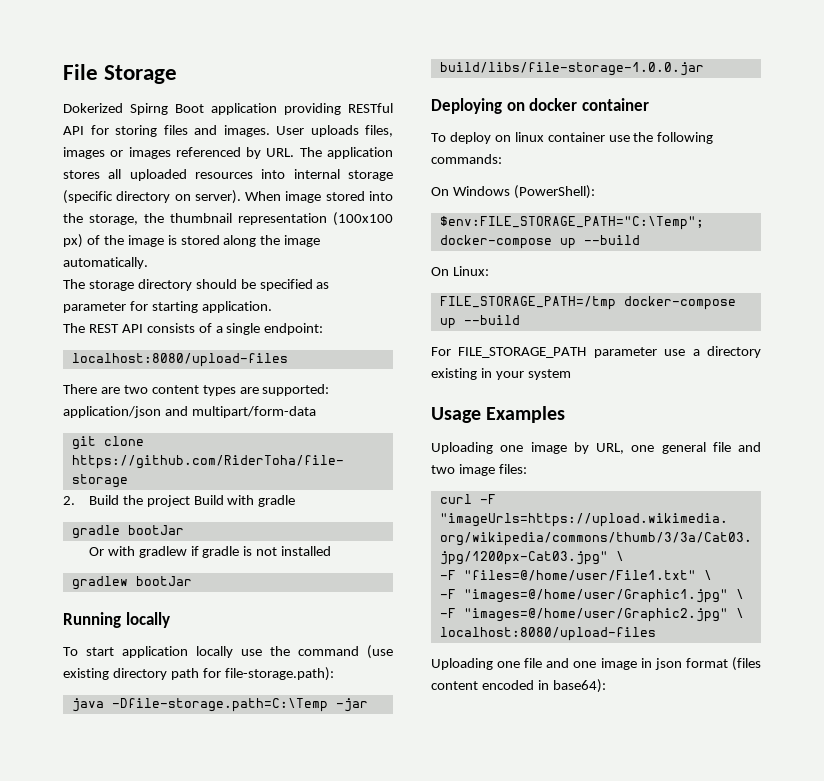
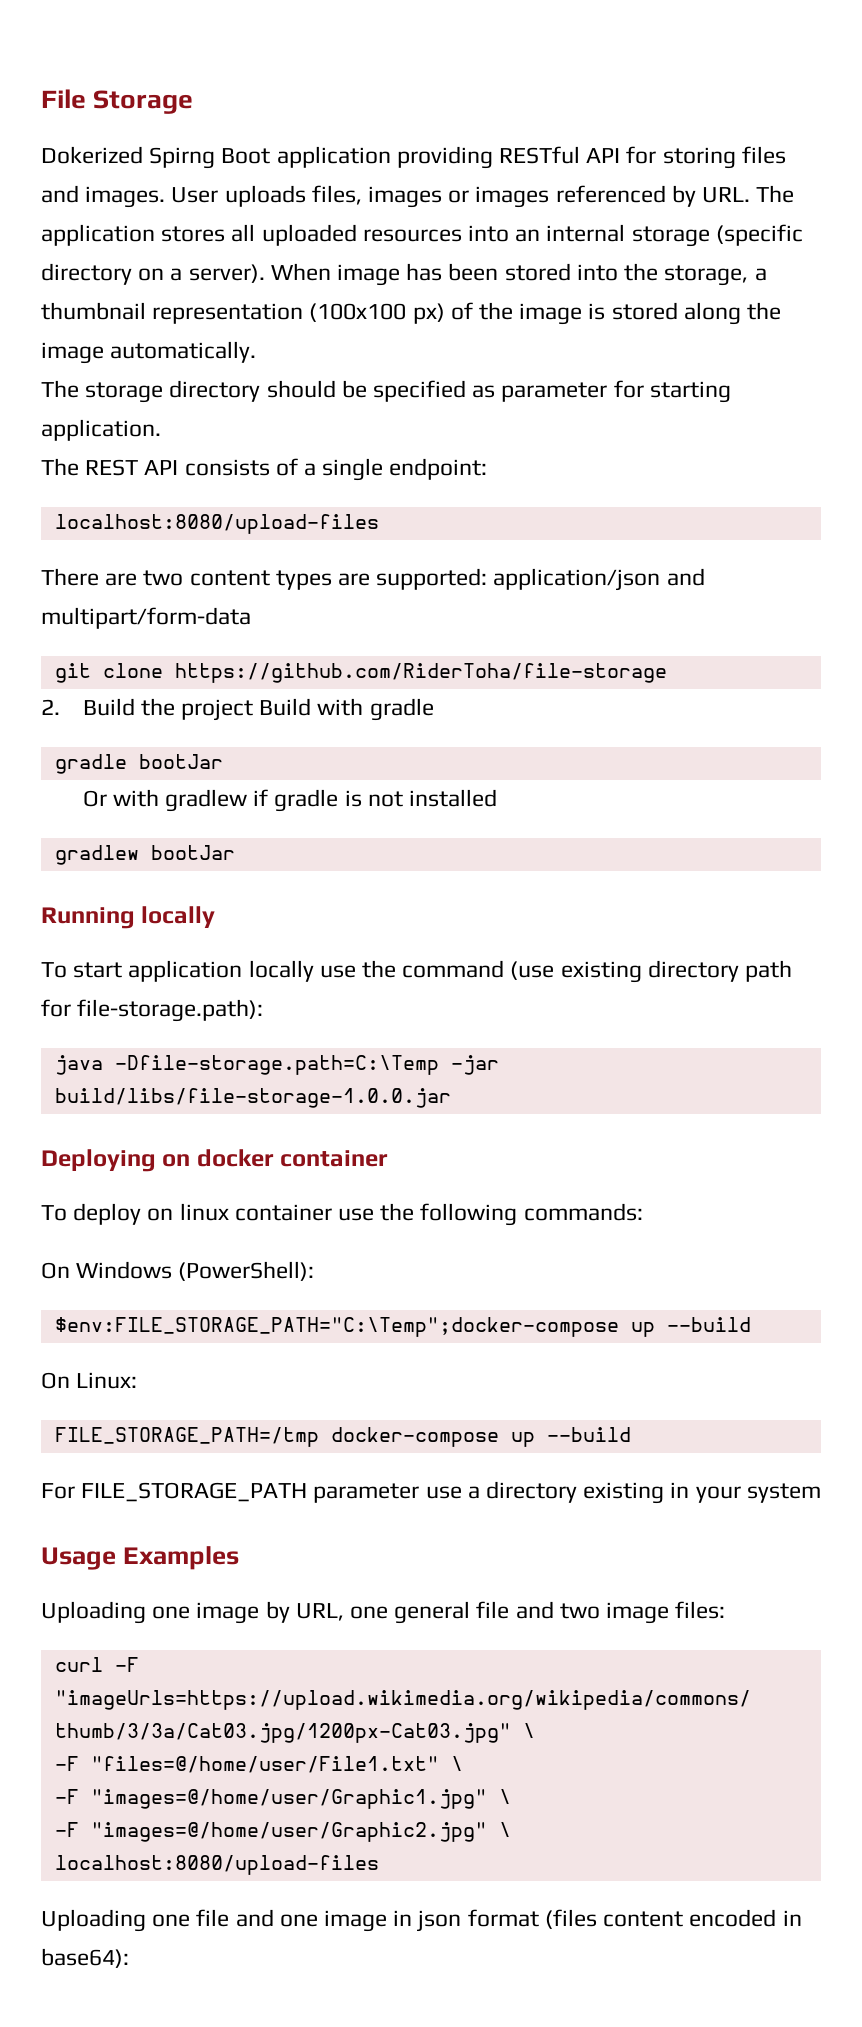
(286, 174) none -> [515,229,541,242] an
(191, 197) none -> [170,268,183,281] a
(322, 197) none -> [406,263,499,281] has been
[144,213,164,223] the -> [754,268,767,281] a

